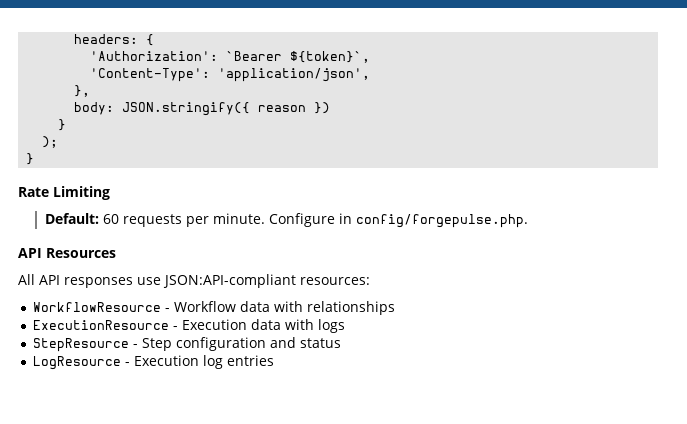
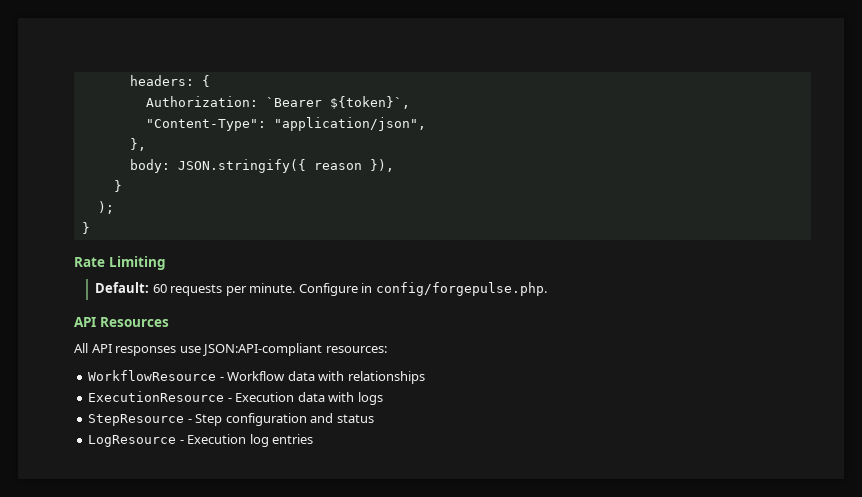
[90,51,219,61] 'Authorization': -> [145,96,258,107] Authorization:
[90,68,371,82] 'Content-Type': 'application/json', -> [145,117,426,131] "Content-Type": "application/json",
[314,102,331,114] }) -> [369,159,394,172] }),

